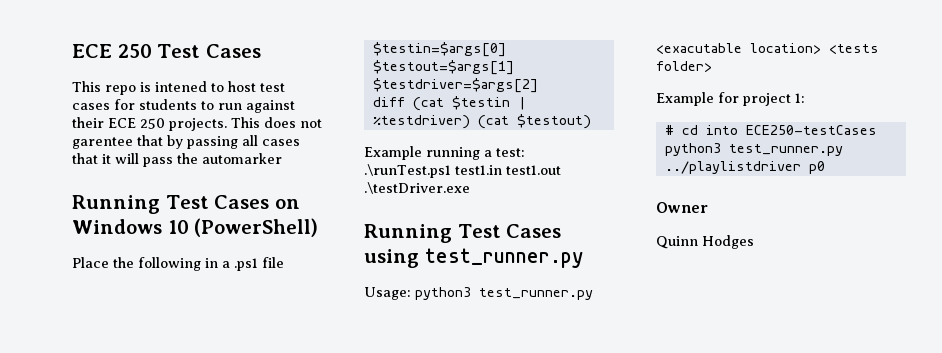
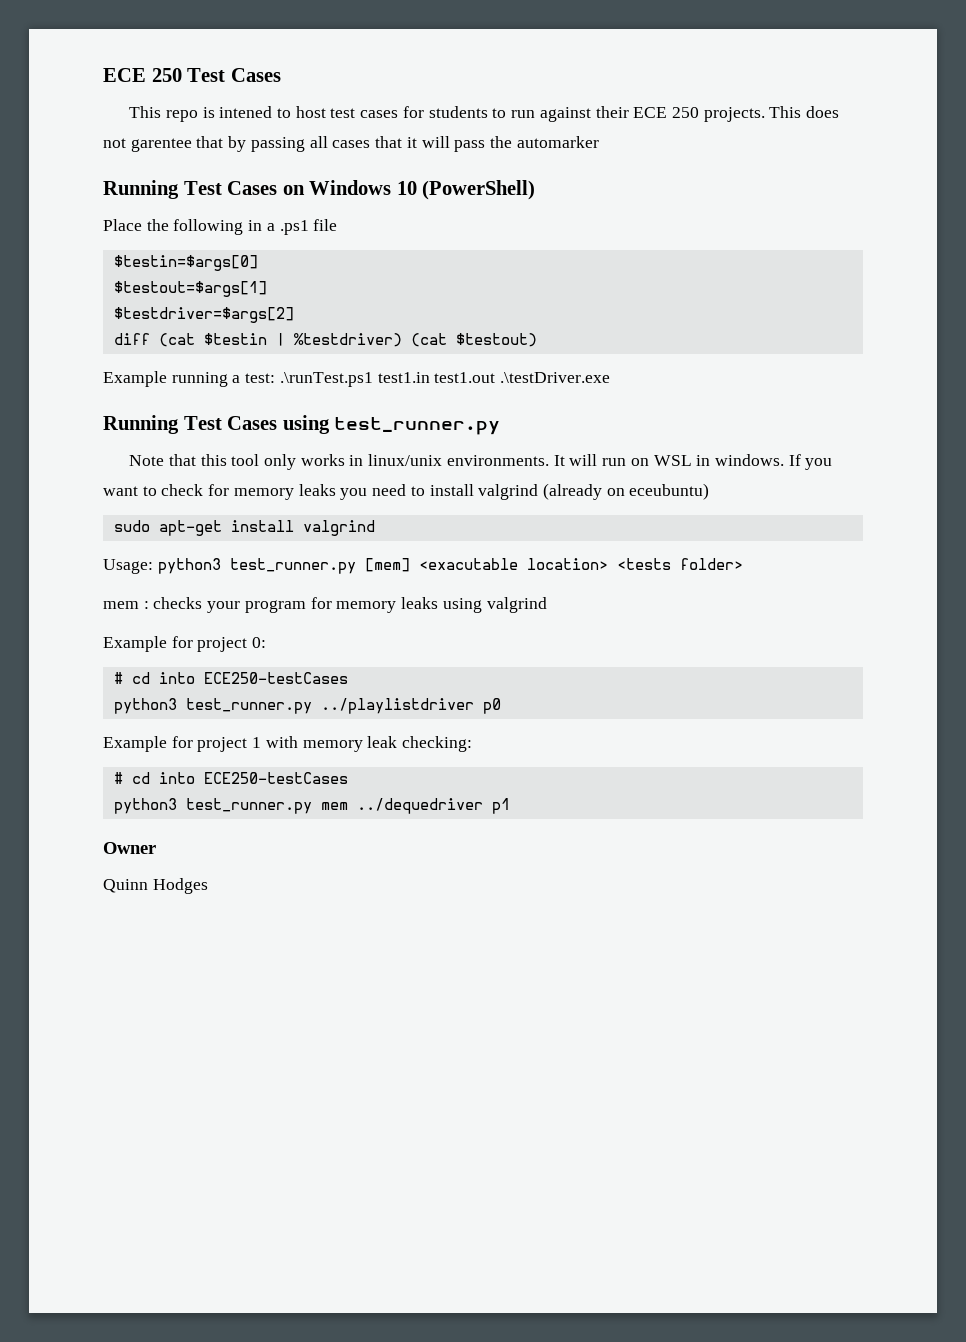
(584, 258) none -> [129,454,833,470] [103,483,710,500] [113,520,375,536] // Note that this tool only works in linux/unix environments. It will run on WSL in windows. If you want to check for memory leaks you need to install valgrind (already on eceubuntu) // sudo apt-get install valgrind
(593, 294) none -> [364,558,410,572] [mem]
[656,92,805,106] // Example for project 1: -> [103,597,547,613] [103,636,267,652] // mem : checks your program for memory leaks using valgrind // Example for project 0:
(825, 167) none -> [103,736,473,752] [113,772,348,784] [113,798,510,814] // Example for project 1 with memory leak checking: // # cd into ECE250-testCases // python3 test_runner.py mem ../dequedriver p1

